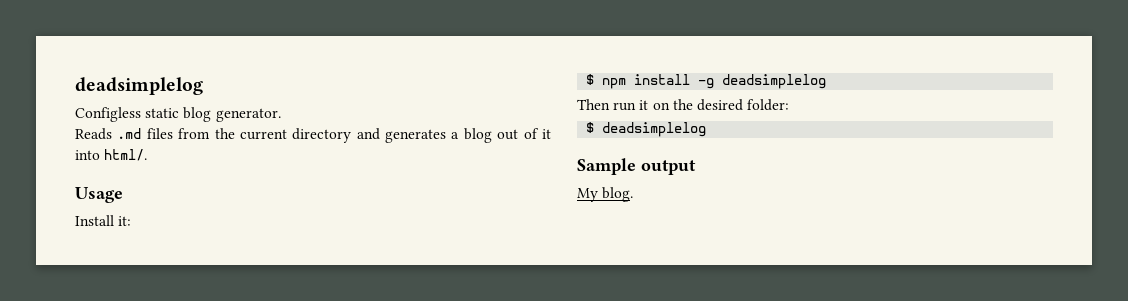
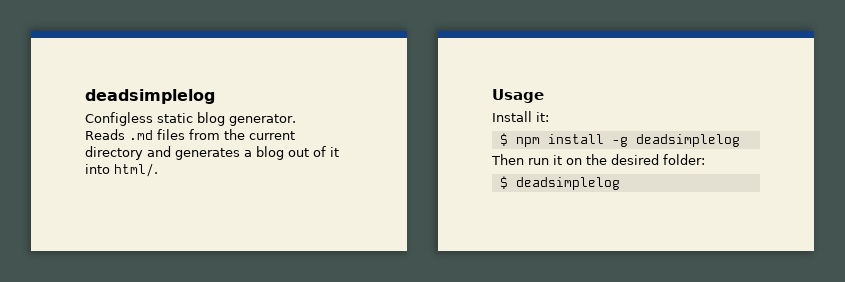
[577,158,696,175] [577,187,634,202] // Sample output // My blog. -> (620, 183) none

